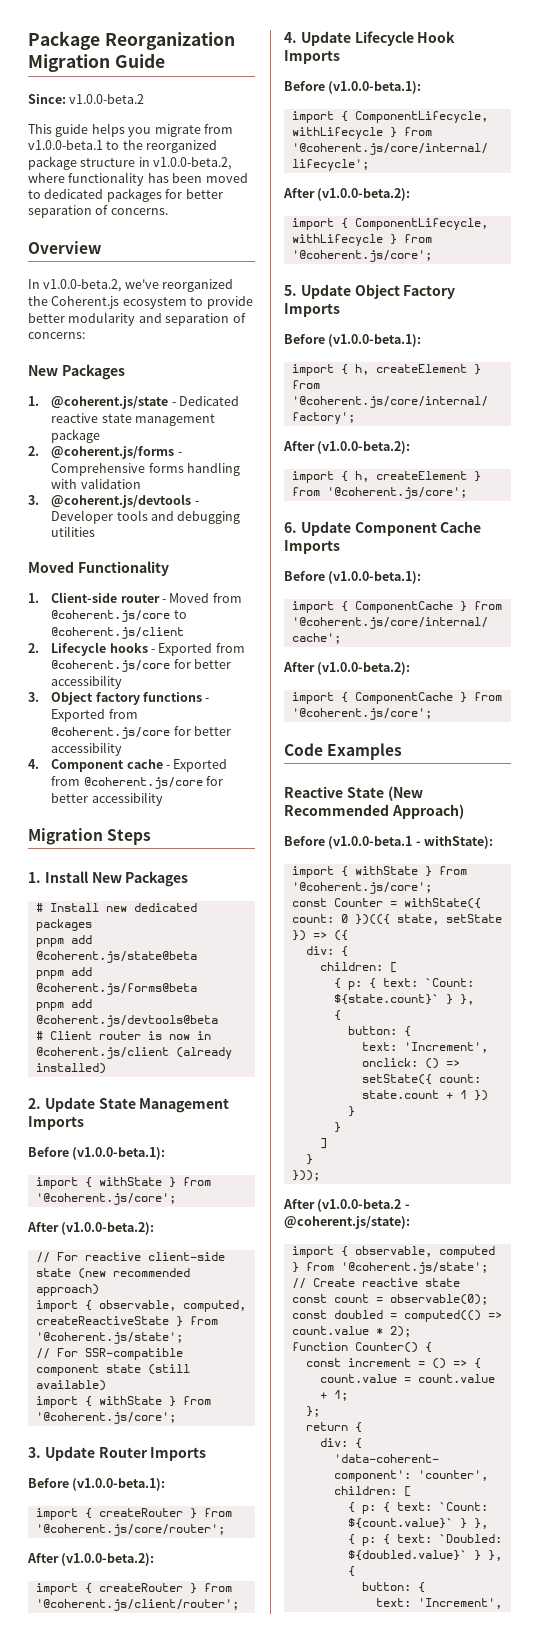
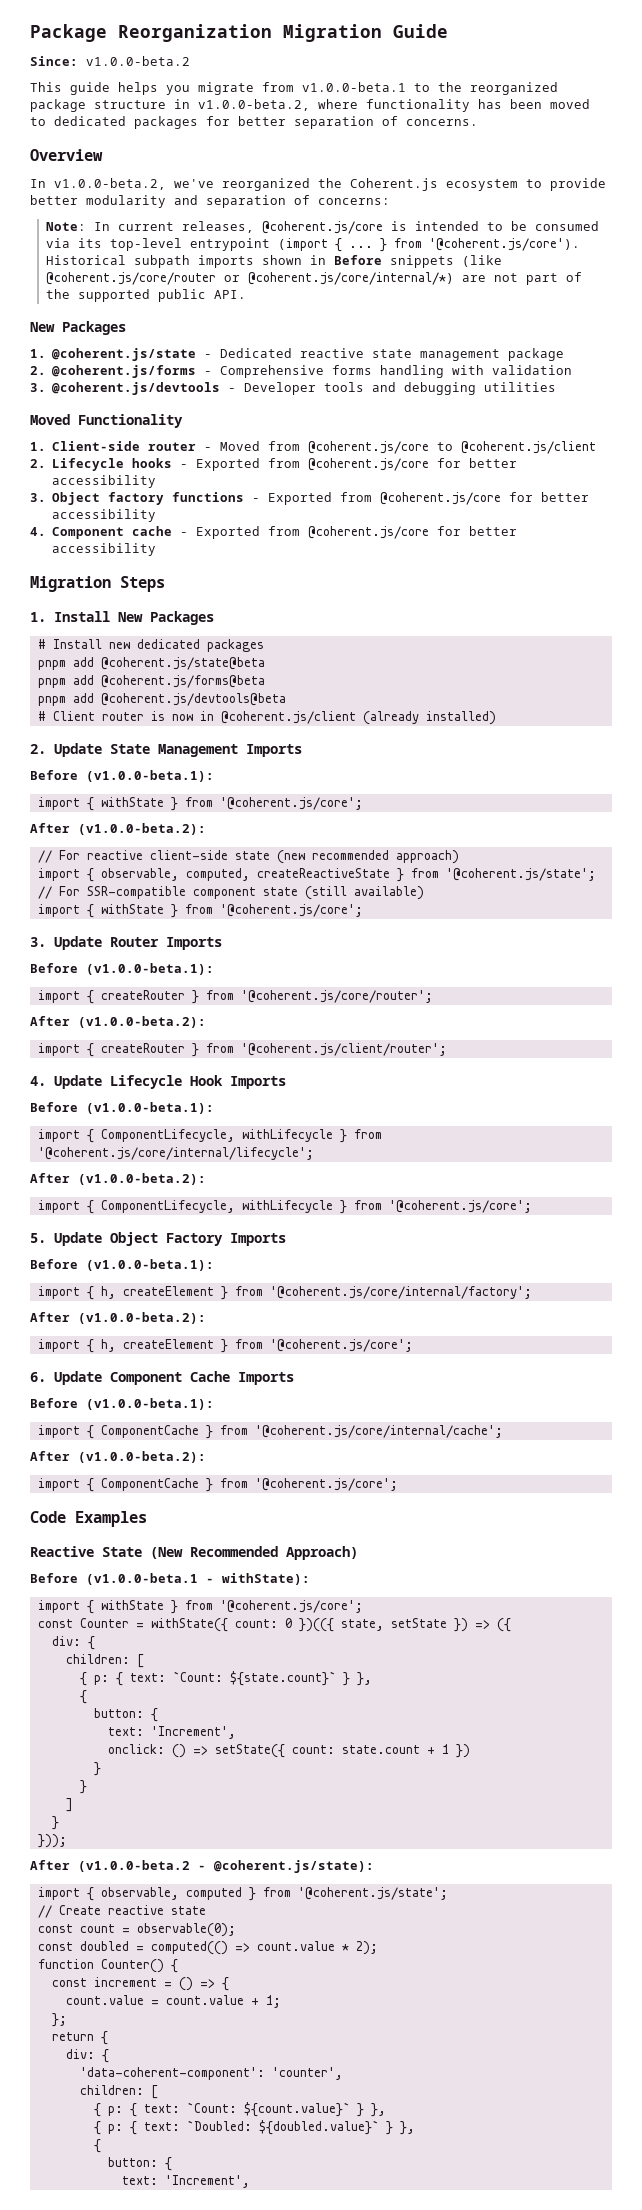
(85, 335) none -> [45,221,599,234] [45,238,580,252] [45,255,502,268] [45,272,582,285] [45,289,246,302] // Note: In current releases, @coherent.js/core is intended to be consumed via its top-level entrypoint (import { ... } from '@coherent.js/core'). Historical subpath imports shown in Before snippets (like @coherent.js/core/router or @coherent.js/core/internal/*) are not part of the supported public API.

